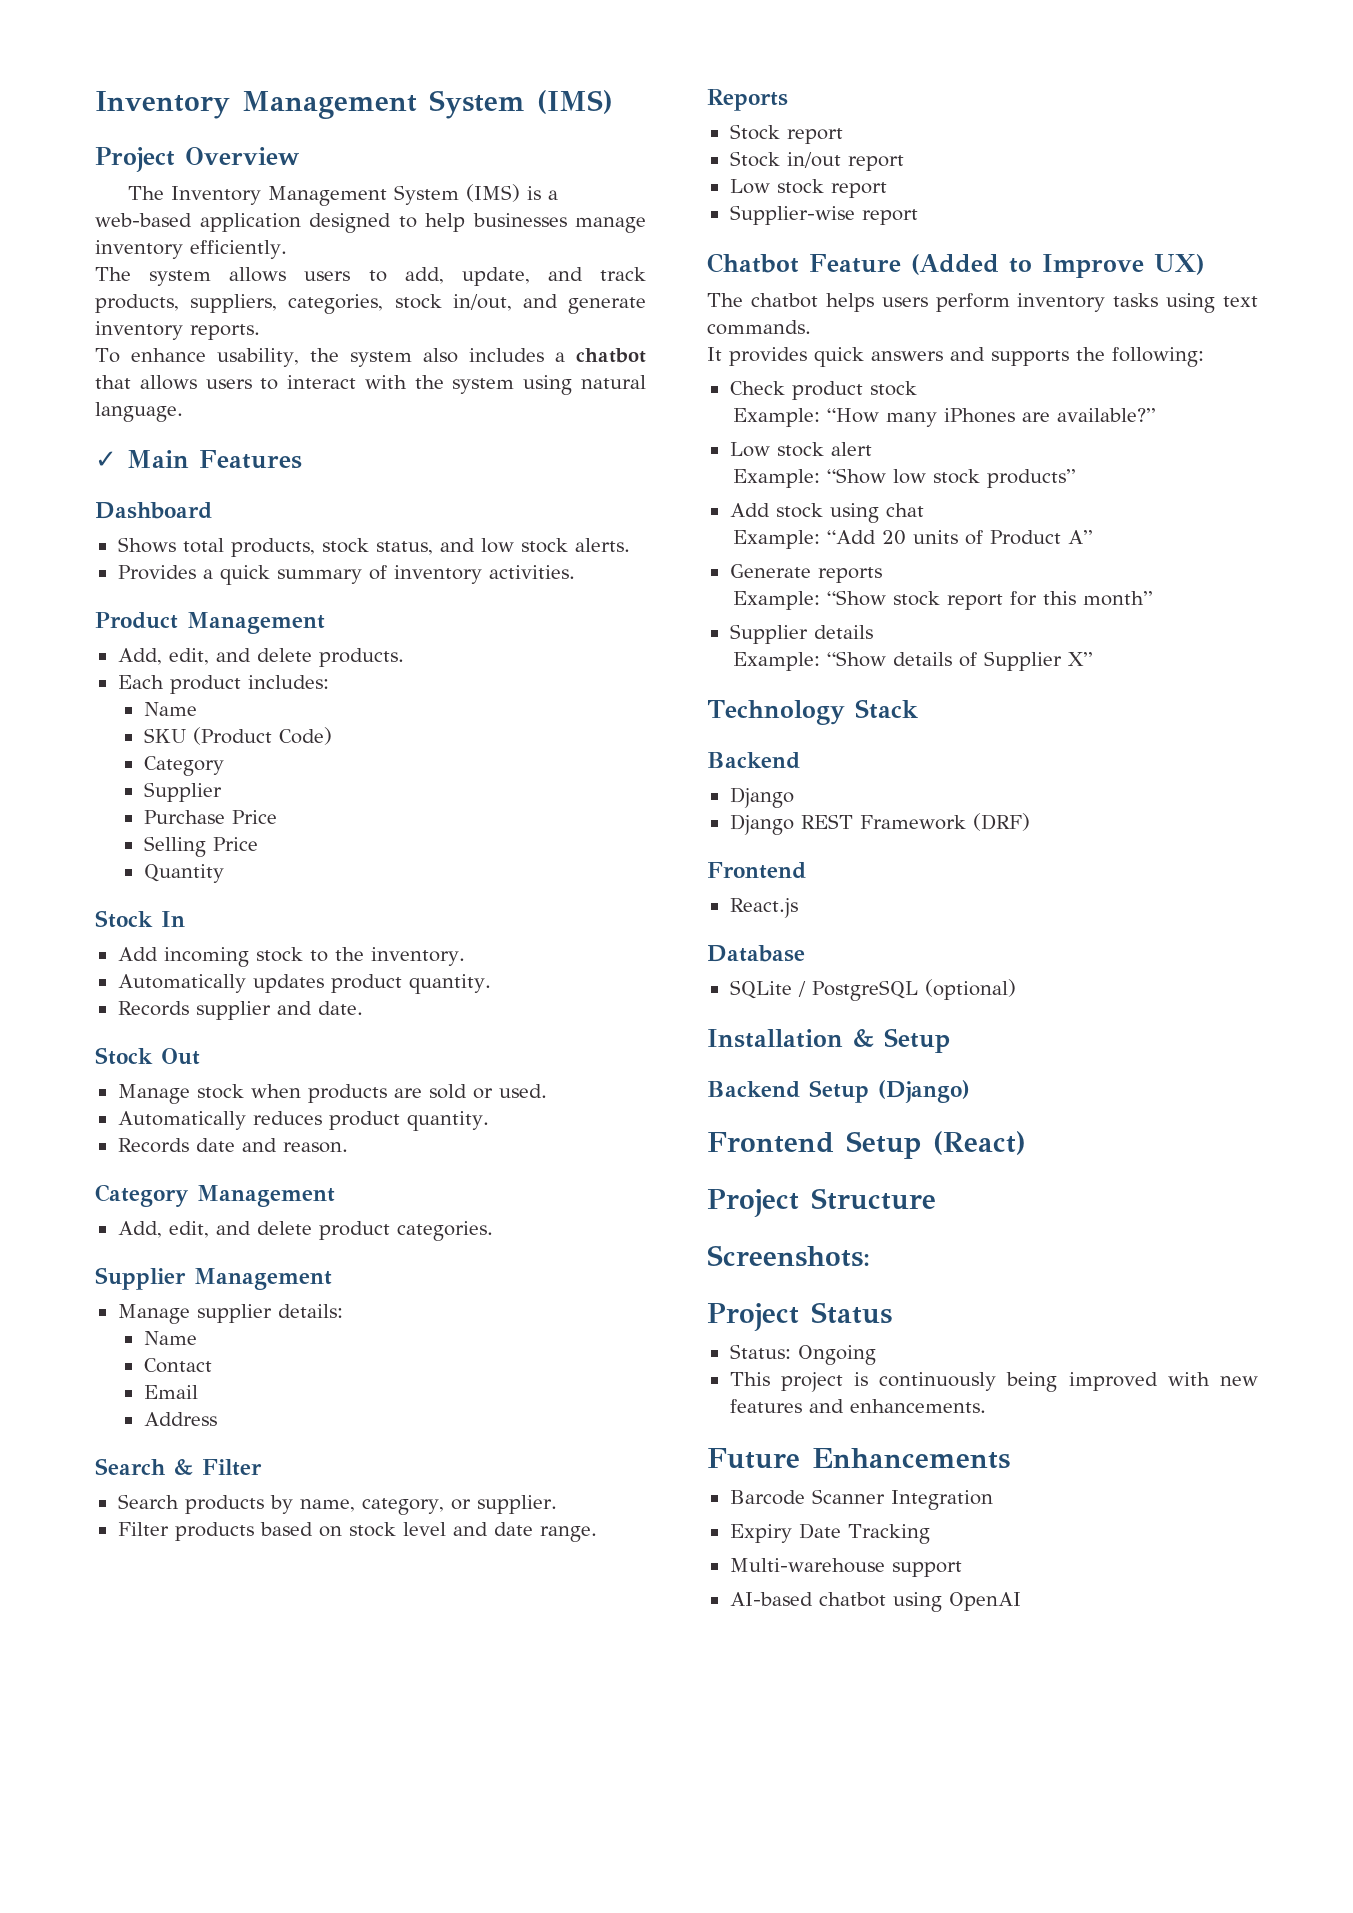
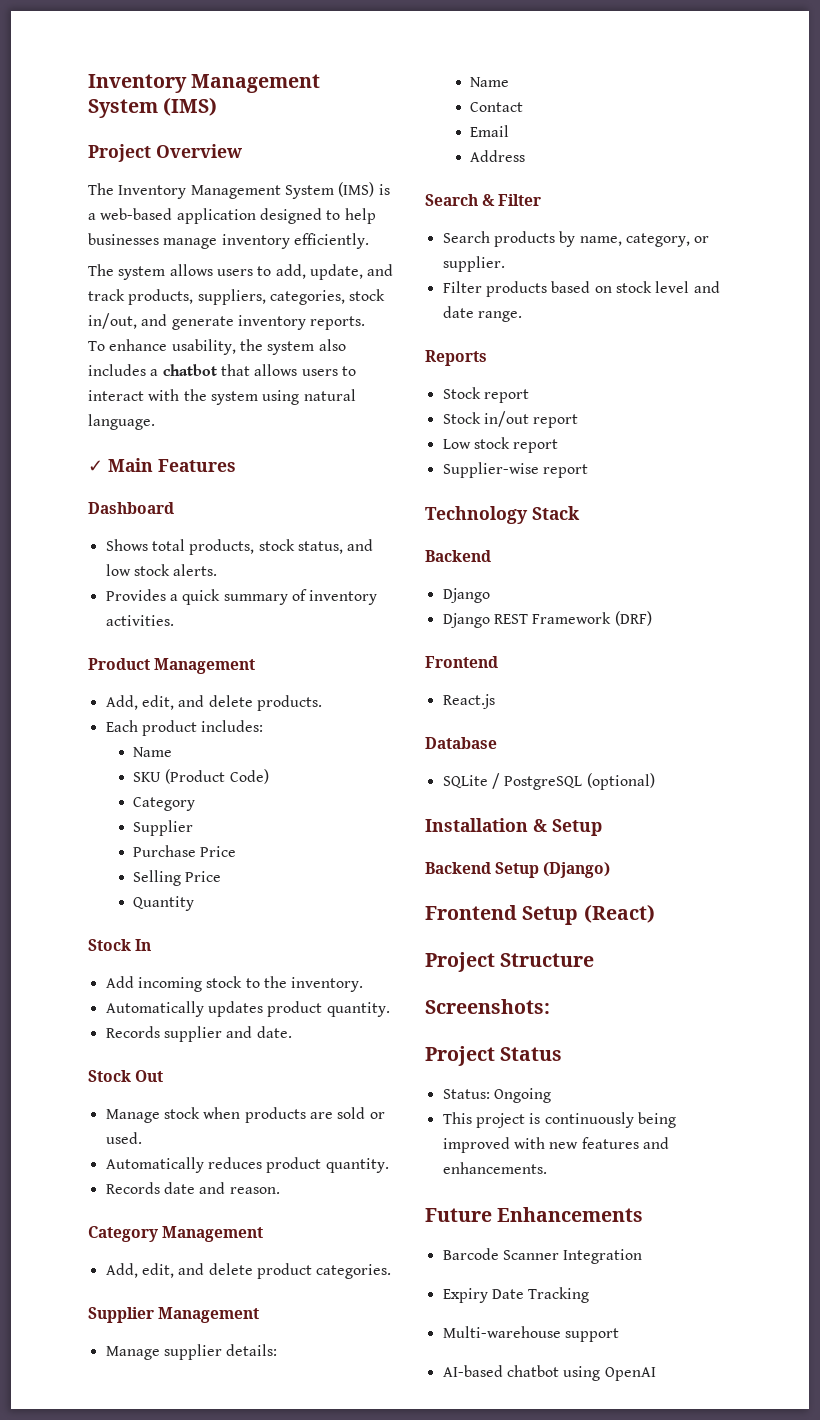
[707,253,1204,278] [707,293,1258,313] [707,320,811,335] [707,347,1204,367] [729,381,917,400] [733,408,1156,427] [729,442,872,457] [733,468,1076,488] [729,503,924,523] [733,530,1093,549] [729,564,882,583] [733,590,1153,610] [729,624,873,644] [733,651,1093,671] // Chatbot Feature (Added to Improve UX) // The chatbot helps users perform inventory tasks using text commands. // It provides quick answers and supports the following: // Check product stock // Example: “How many iPhones are available?” // Low stock alert // Example: “Show low stock products” // Add stock using chat // Example: “Add 20 units of Product A” // Generate reports // Example: “Show stock report for this month” // Supplier details // Example: “Show details of Supplier X” -> (588, 471) none

